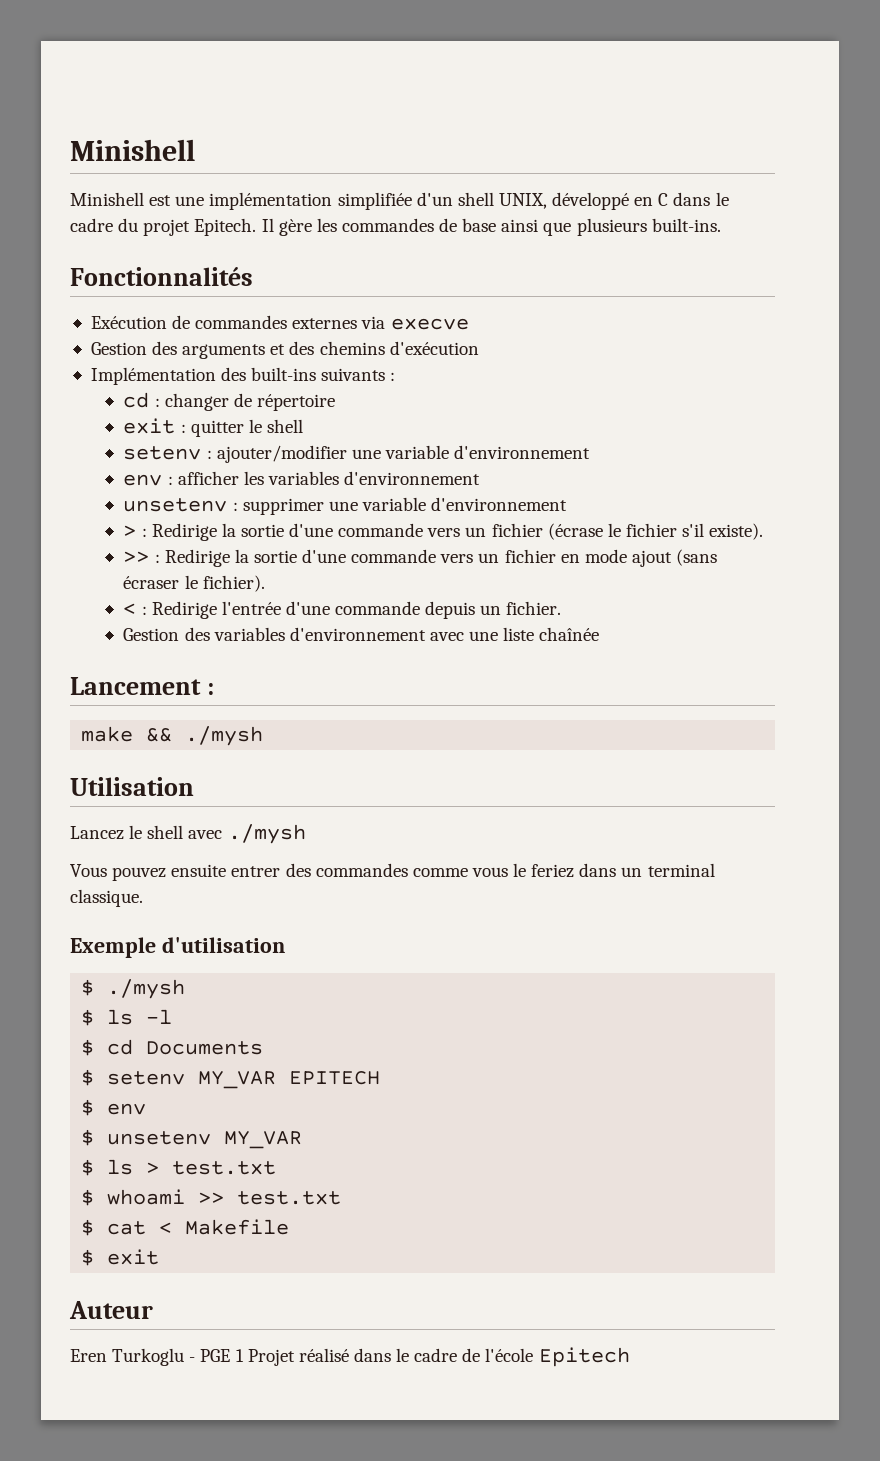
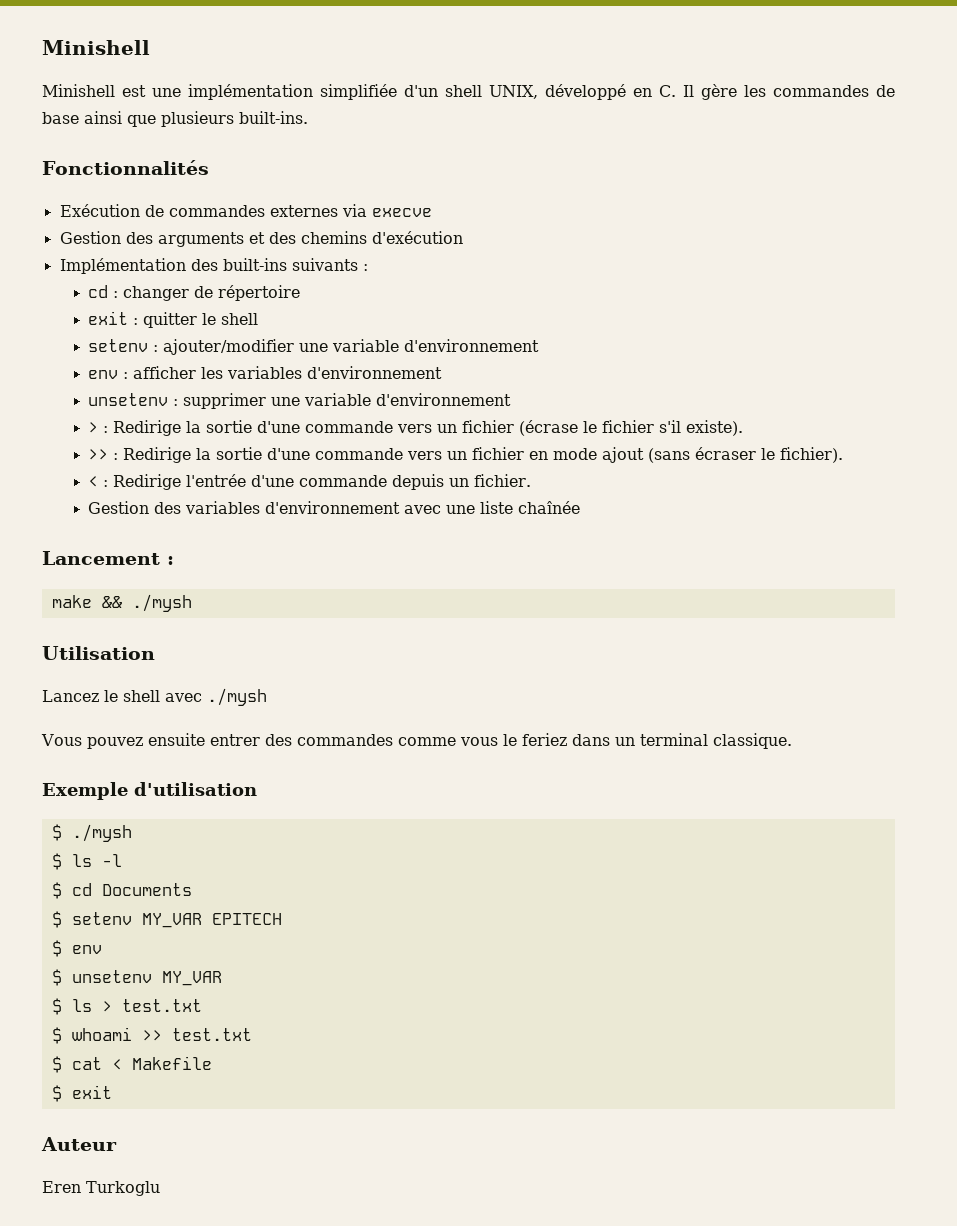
[658,192,729,206] [70,218,257,236] C dans le cadre du projet Epitech. -> [659,85,676,97] C.
[189,1347,630,1367] - PGE 1 Projet réalisé dans le cadre de l'école Epitech -> (160, 1188) none

